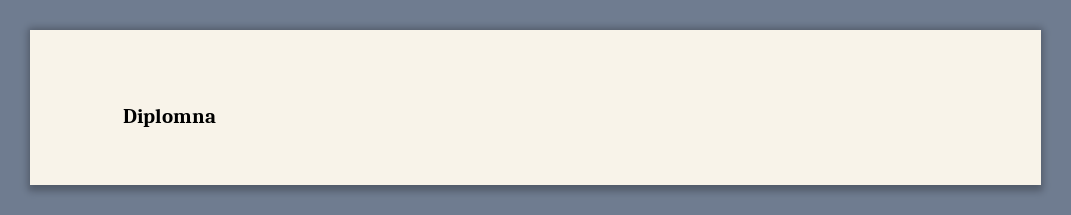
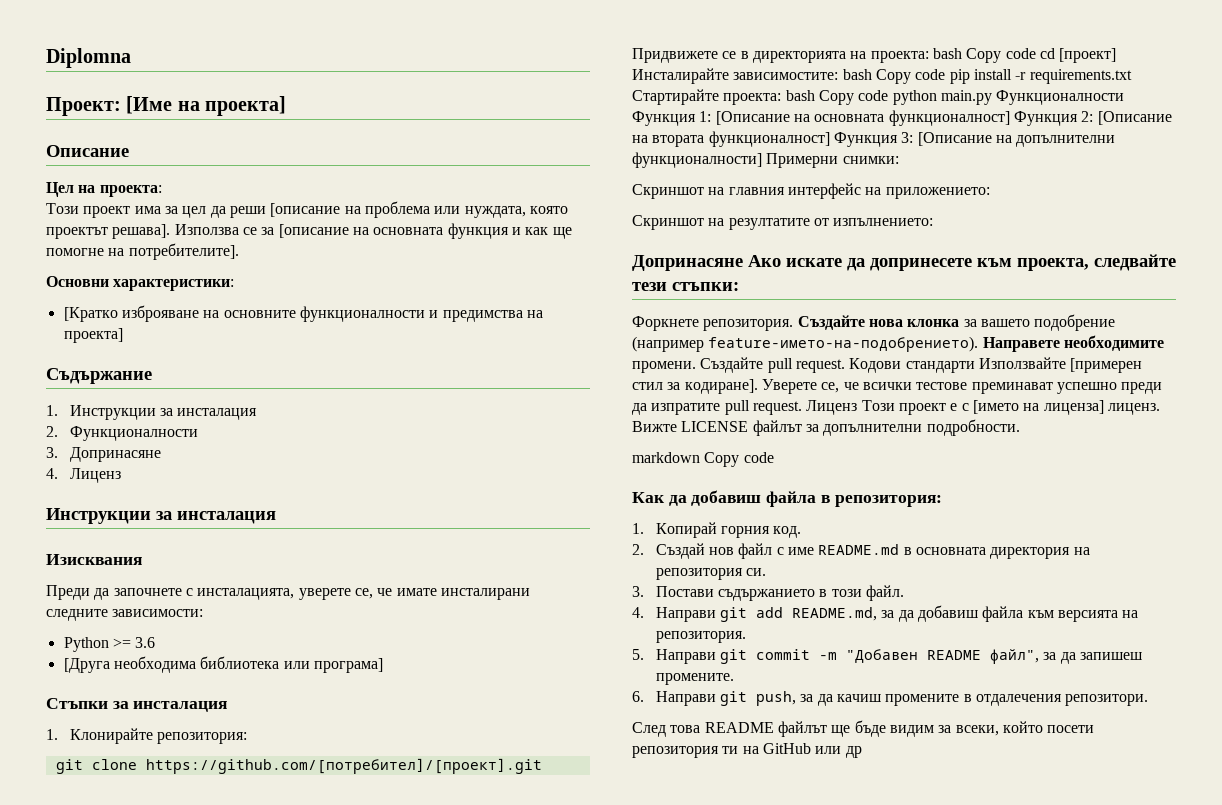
(216, 117) none -> [46,96,287,116] [46,145,129,157] [46,182,162,197] [46,201,568,218] [46,223,572,239] [46,243,239,260] [46,276,235,291] [63,305,543,322] [63,328,123,343] [46,368,152,384] [46,405,258,420] [46,426,198,441] [46,447,161,462] [46,468,121,483] [46,508,276,524] [46,554,142,565] [46,585,530,600] [46,609,204,621] [63,637,156,652] [63,656,383,673] [46,698,228,712] [46,728,247,744] [55,758,542,774] [632,48,1117,63] [632,68,1132,84] [632,89,1125,105] [632,110,1172,126] [632,131,1116,147] [632,152,899,168] [632,183,990,199] [632,215,934,230] [632,254,1176,271] [632,282,739,291] [632,314,1116,331] [632,335,1164,352] [632,357,1143,373] [632,379,1163,394] [632,400,1160,415] [632,419,1020,436] [632,452,774,467] [632,490,942,507] [632,522,802,538] [632,543,1090,559] [655,568,766,580] [632,585,904,601] [632,605,1139,622] [655,631,746,643] [632,649,1143,664] [655,673,734,685] [632,691,1149,706] [632,720,1095,737] [632,743,862,758] // Проект: [Име на проекта] // Описание // Цел на проекта: // Този проект има за цел да реши [описание на проблема или нуждата, която проектът решава]. Използва се за [описание на основната функция и как ще помогне на потребителите]. // Основни характеристики: // [Кратко изброяване на основните функционалности и предимства на проекта] // Съдържание // 1. Инструкции за инсталация // 2. Функционалности // 3. Допринасяне // 4. Лиценз // Инструкции за инсталация // Изисквания // Преди да започнете с инсталацията, уверете се, че имате инсталирани следните зависимости: // Python >= 3.6 // [Друга необходима библиотека или програма] // Стъпки за инсталация // 1. Клонирайте репозитория: // git clone https://github.com/[потребител]/[проект].git // Придвижете се в директорията на проекта: bash Copy code cd [проект] Инсталирайте зависимостите: bash Copy code pip install -r requirements.txt Стартирайте проекта: bash Copy code python main.py Функционалности Функция 1: [Описание на основната функционалност] Функция 2: [Описание на втората функционалност] Функция 3: [Описание на допълнителни функционалности] Примерни снимки: // Скриншот на главния интерфейс на приложението: // Скриншот на резултатите от изпълнението: // Допринасяне Ако искате да допринесете към проекта, следвайте тези стъпки: // Форкнете репозитория. Създайте нова клонка за вашето подобрение (например feature-името-на-подобрението). Направете необходимите промени. Създайте pull request. Кодови стандарти Използвайте [примерен стил за кодиране]. Уверете се, че всички тестове преминават успешно преди да изпратите pull request. Лиценз Този проект е с [името на лиценза] лиценз. Вижте LICENSE файлът за допълнителни подробности. // markdown Copy code // Как да добавиш файла в репозитория: // 1. Копирай горния код. // 2. Създай нов файл с име README.md в основната директория на репозитория си. // 3. Постави съдържанието в този файл. // 4. Направи git add README.md, за да добавиш файла към версията на репозитория. // 5. Направи git commit -m "Добавен README файл", за да запишеш промените. // 6. Направи git push, за да качиш промените в отдалечения репозитори. // След това README файлът ще бъде видим за всеки, който посети репозитория ти на GitHub или др

